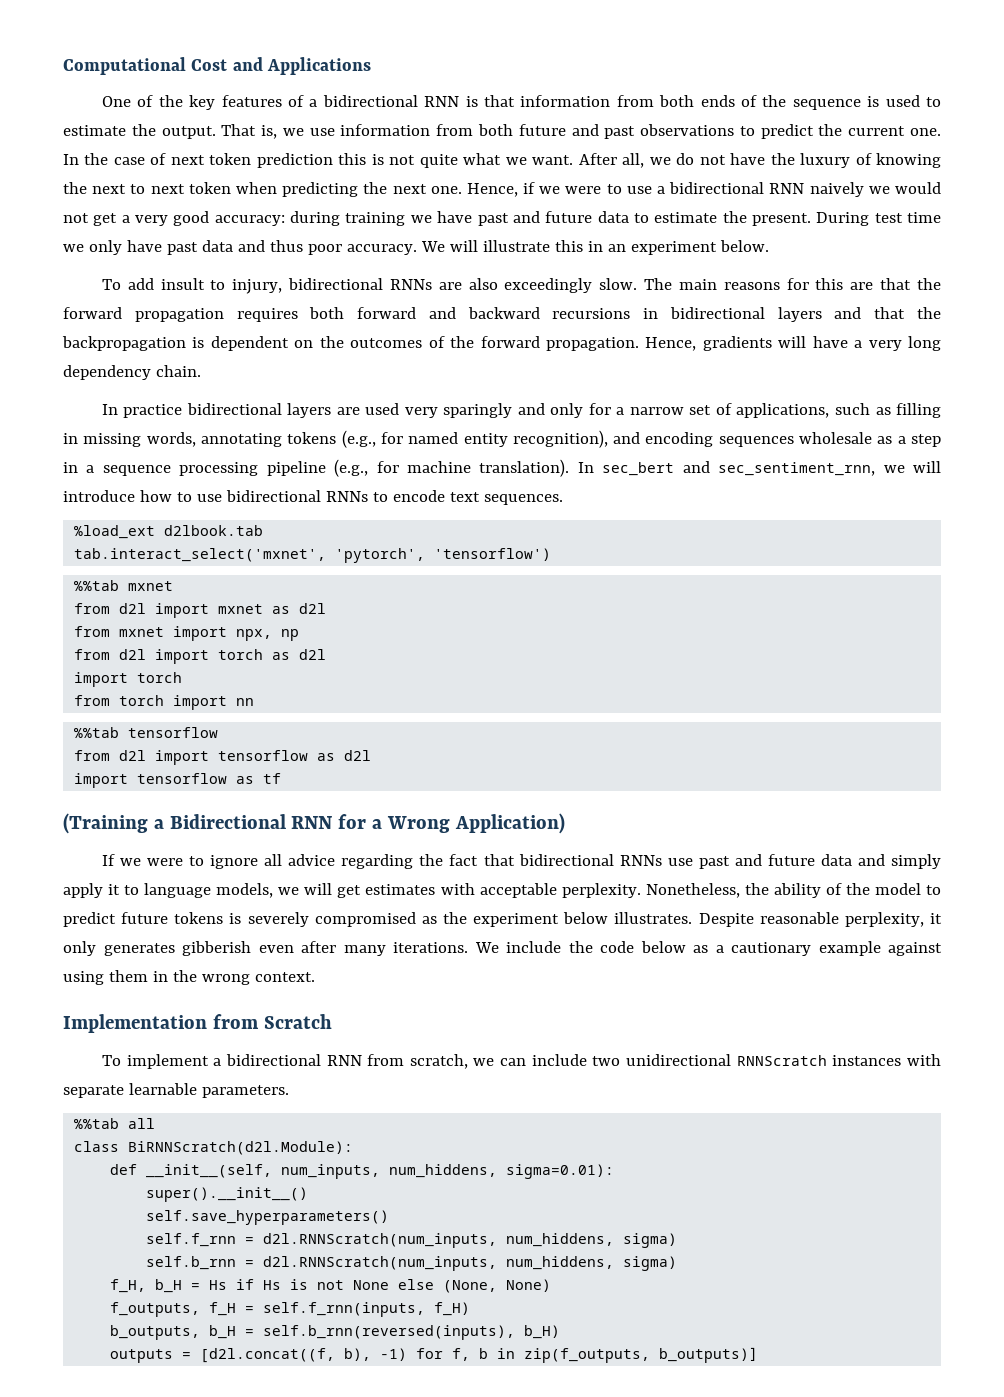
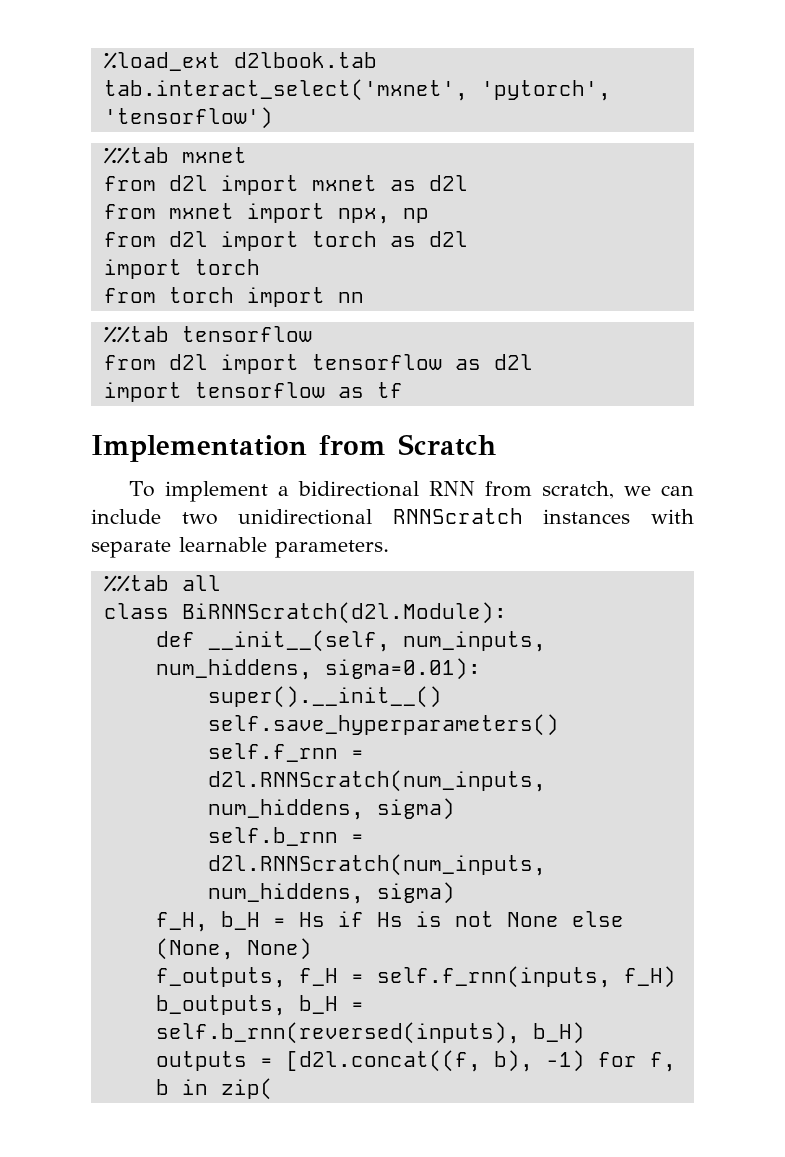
[63,57,372,75] [101,95,942,110] [63,124,942,139] [63,153,942,168] [63,182,941,197] [63,211,942,226] [63,240,769,255] [101,278,941,294] [63,307,941,322] [62,336,941,351] [63,365,201,380] [101,403,942,418] [63,430,941,448] [63,459,942,477] [63,490,563,505] Computational Cost and Applications // One of the key features of a bidirectional RNN is that information from both ends of the sequence is used to estimate the output. That is, we use information from both future and past observations to predict the current one. In the case of next token prediction this is not quite what we want. After all, we do not have the luxury of knowing the next to next token when predicting the next one. Hence, if we were to use a bidirectional RNN naively we would not get a very good accuracy: during training we have past and future data to estimate the present. During test time we only have past data and thus poor accuracy. We will illustrate this in an experiment below. // To add insult to injury, bidirectional RNNs are also exceedingly slow. The main reasons for this are that the forward propagation requires both forward and backward recursions in bidirectional layers and that the backpropagation is dependent on the outcomes of the forward propagation. Hence, gradients will have a very long dependency chain. // In practice bidirectional layers are used very sparingly and only for a narrow set of applications, such as filling in missing words, annotating tokens (e.g., for named entity recognition), and encoding sequences wholesale as a step in a sequence processing pipeline (e.g., for machine translation). In sec_bert and sec_sentiment_rnn, we will introduce how to use bidirectional RNNs to encode text sequences. // -> (103, 61) none
[63,813,565,834] [101,854,942,869] [63,883,941,898] [63,912,942,927] [63,941,942,956] [63,970,315,985] // (Training a Bidirectional RNN for a Wrong Application) // If we were to ignore all advice regarding the fact that bidirectional RNNs use past and future data and simply apply it to language models, we will get estimates with acceptable perplexity. Nonetheless, the ability of the model to predict future tokens is severely compromised as the experiment below illustrates. Despite reasonable perplexity, it only generates gibberish even after many iterations. We include the code below as a cautionary example against using them in the wrong context. -> (403, 390) none
[524,1347,759,1363] zip(f_outputs, b_outputs)] -> [220,1078,273,1100] zip(

